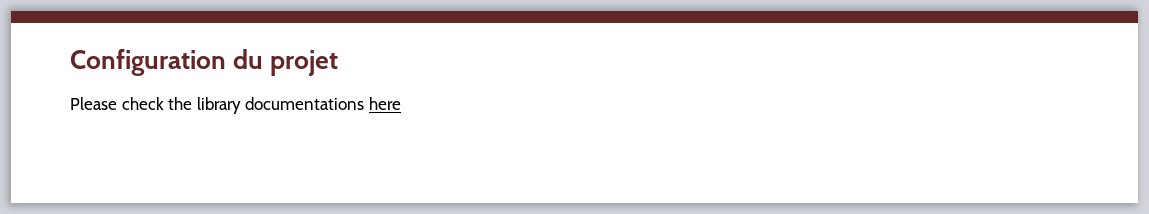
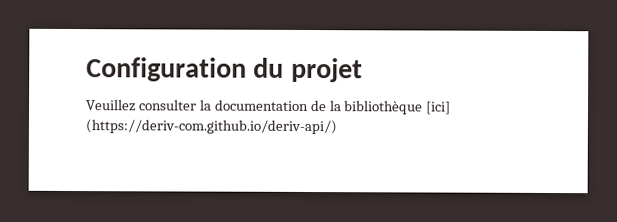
[70,97,401,114] Please check the library documentations here -> [85,99,452,115] [85,119,337,135] Veuillez consulter la documentation de la bibliothèque [ici] (https://deriv-com.github.io/deriv-api/)

